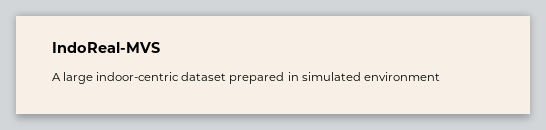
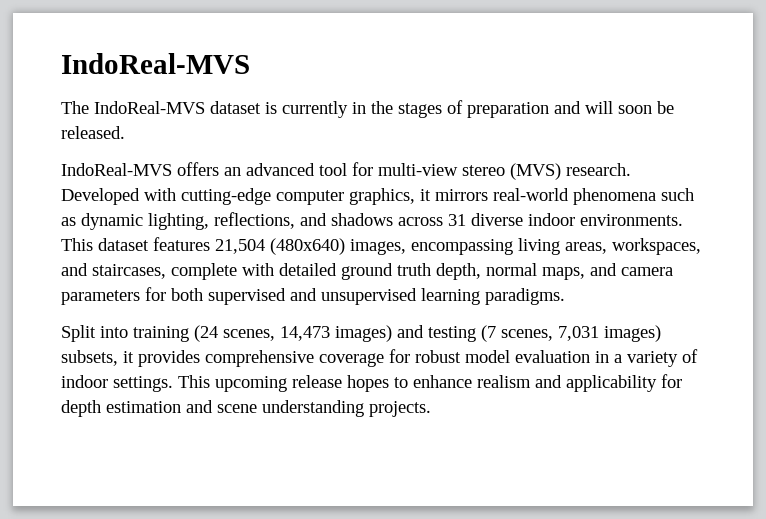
[52,72,440,84] A large indoor-centric dataset prepared in simulated environment -> [61,100,674,118] [61,126,125,139] [61,162,631,180] [61,188,694,205] [61,212,683,230] [61,237,701,255] [61,263,673,280] [61,287,565,305] [61,325,661,342] [61,349,698,367] [61,374,682,392] [61,400,431,417] The IndoReal-MVS dataset is currently in the stages of preparation and will soon be released. // IndoReal-MVS offers an advanced tool for multi-view stereo (MVS) research. Developed with cutting-edge computer graphics, it mirrors real-world phenomena such as dynamic lighting, reflections, and shadows across 31 diverse indoor environments. This dataset features 21,504 (480x640) images, encompassing living areas, workspaces, and staircases, complete with detailed ground truth depth, normal maps, and camera parameters for both supervised and unsupervised learning paradigms. // Split into training (24 scenes, 14,473 images) and testing (7 scenes, 7,031 images) subsets, it provides comprehensive coverage for robust model evaluation in a variety of indoor settings. This upcoming release hopes to enhance realism and applicability for depth estimation and scene understanding projects.

